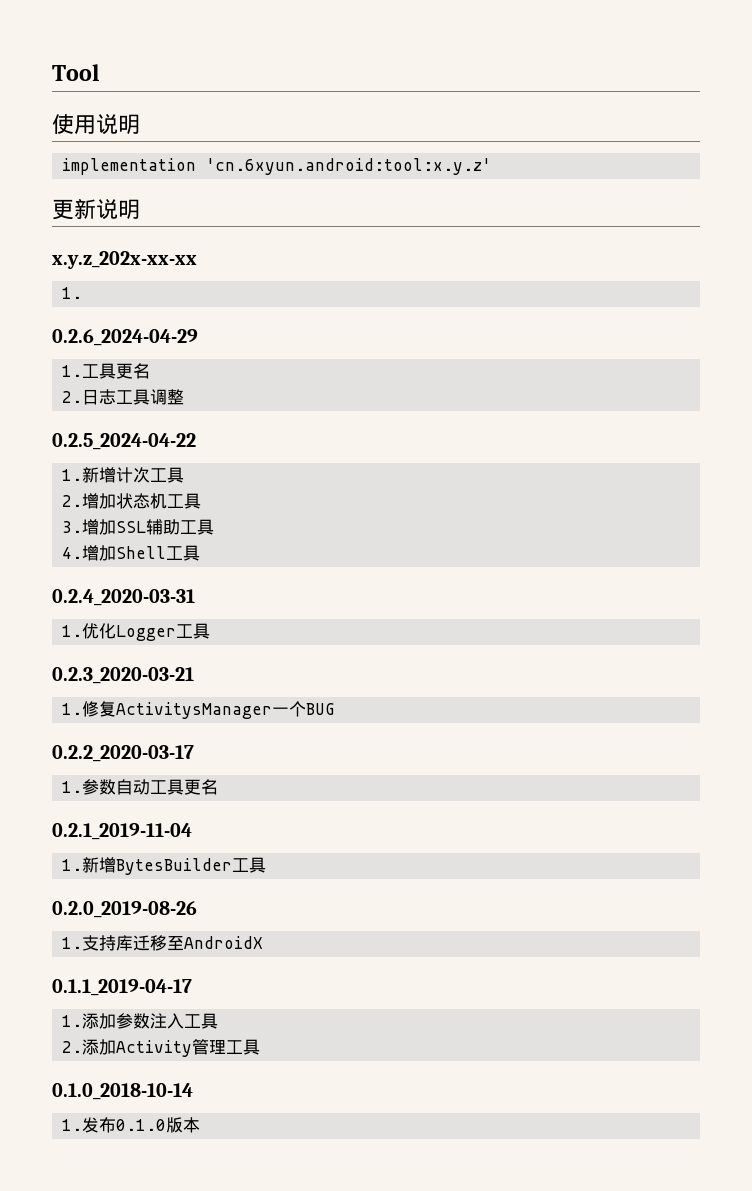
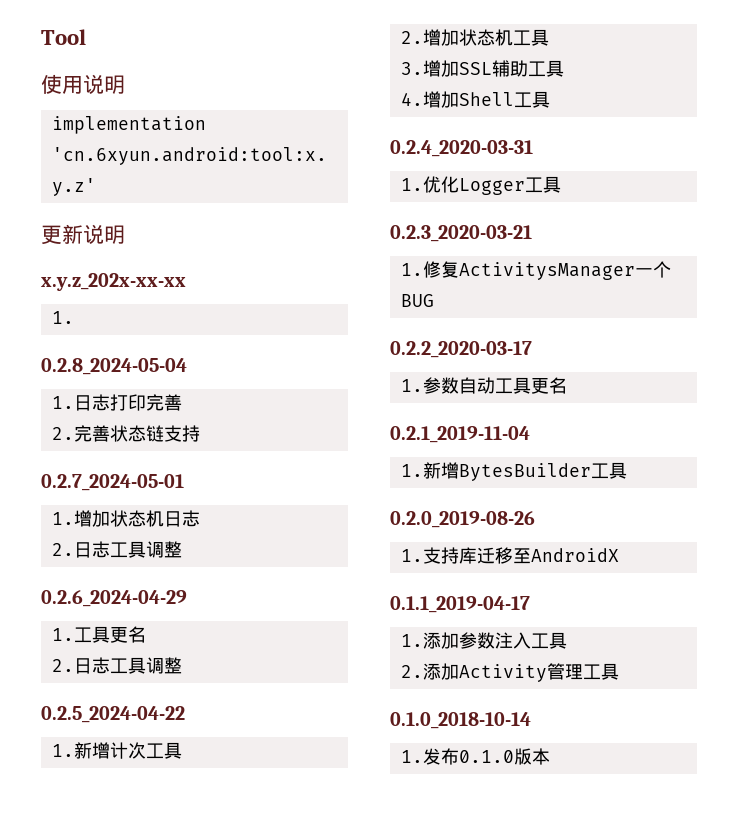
(83, 293) none -> [41,358,187,375] [51,394,182,411] [51,425,200,442] [41,474,184,491] [51,510,200,527] [51,541,182,558] // 0.2.8_2024-05-04 // 1.日志打印完善 // 2.完善状态链支持 // 0.2.7_2024-05-01 // 1.增加状态机日志 // 2.日志工具调整

